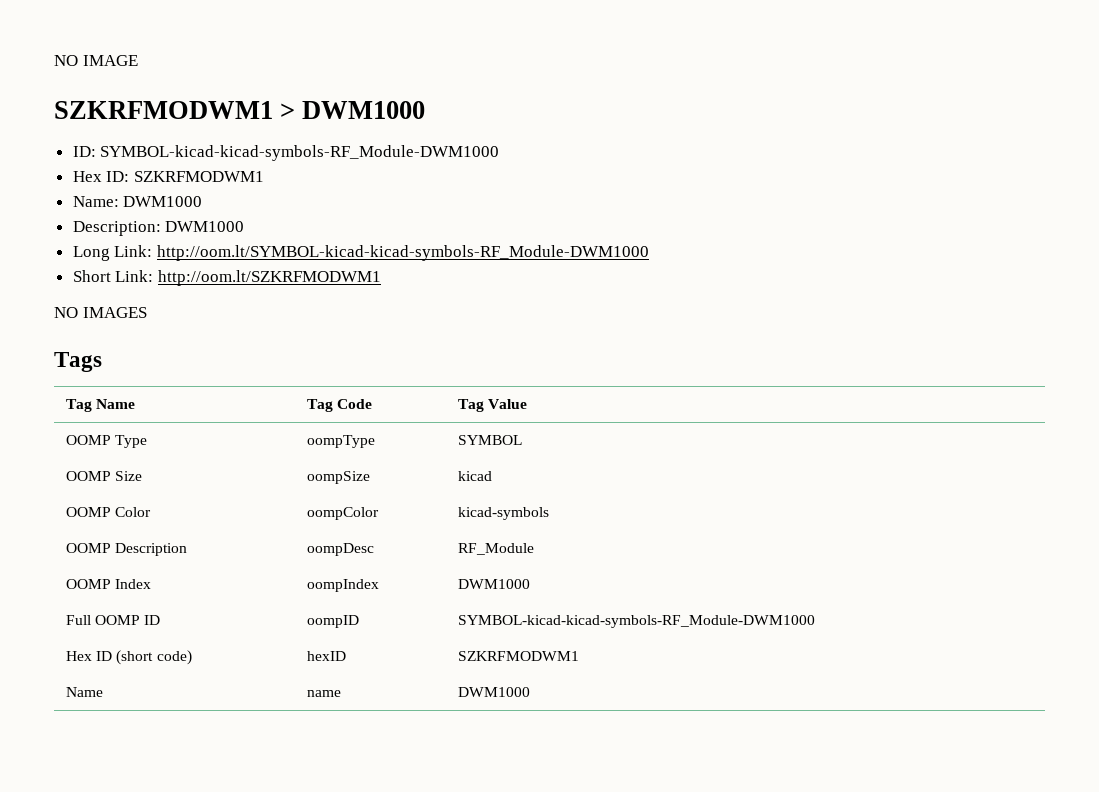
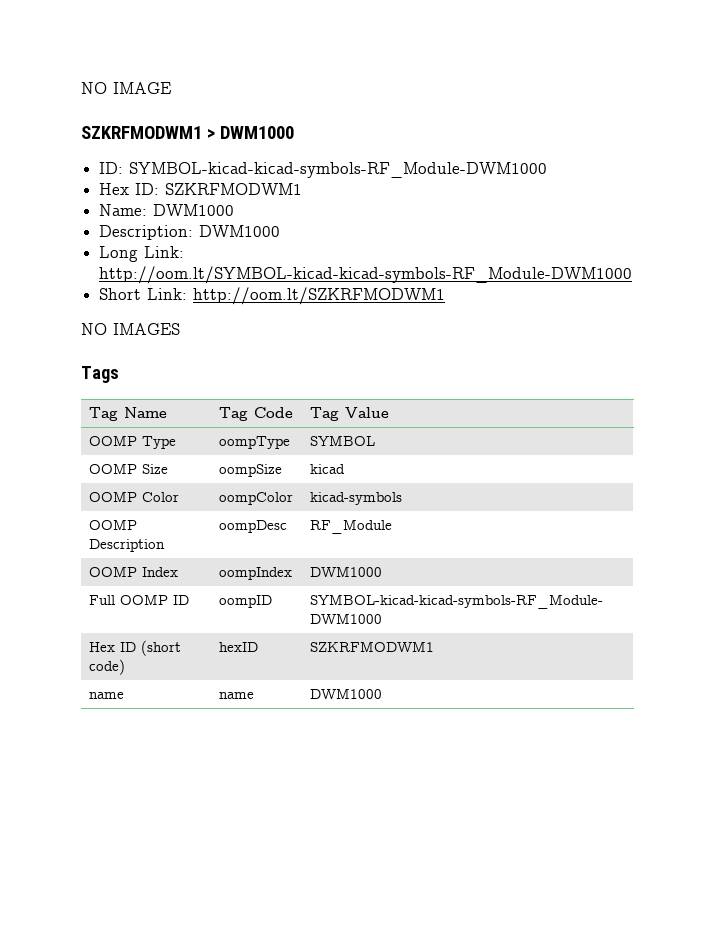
[65,687,103,697] Name -> [88,692,124,699] name

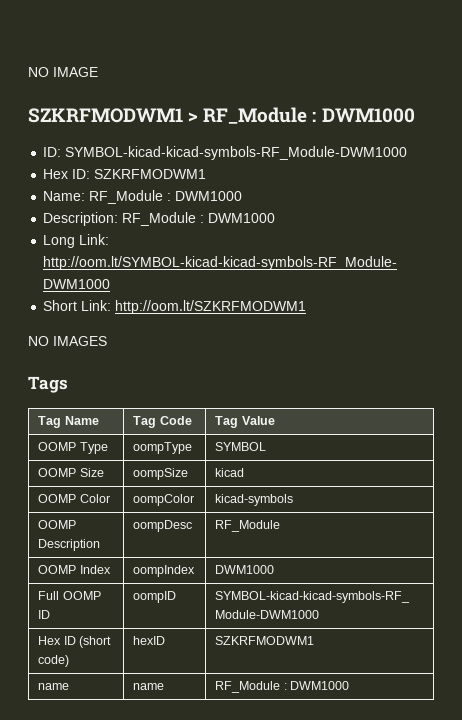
(215, 133) none -> [203,107,317,124] RF_Module :
(148, 210) none -> [89,190,172,204] RF_Module :
(194, 232) none -> [122,212,205,226] RF_Module :
(254, 695) none -> [215,681,287,693] RF_Module :

